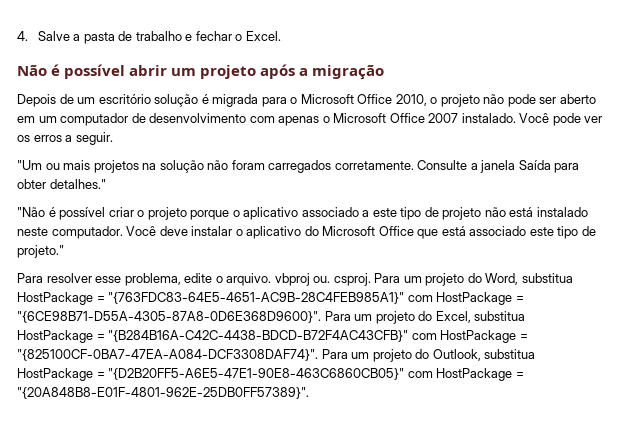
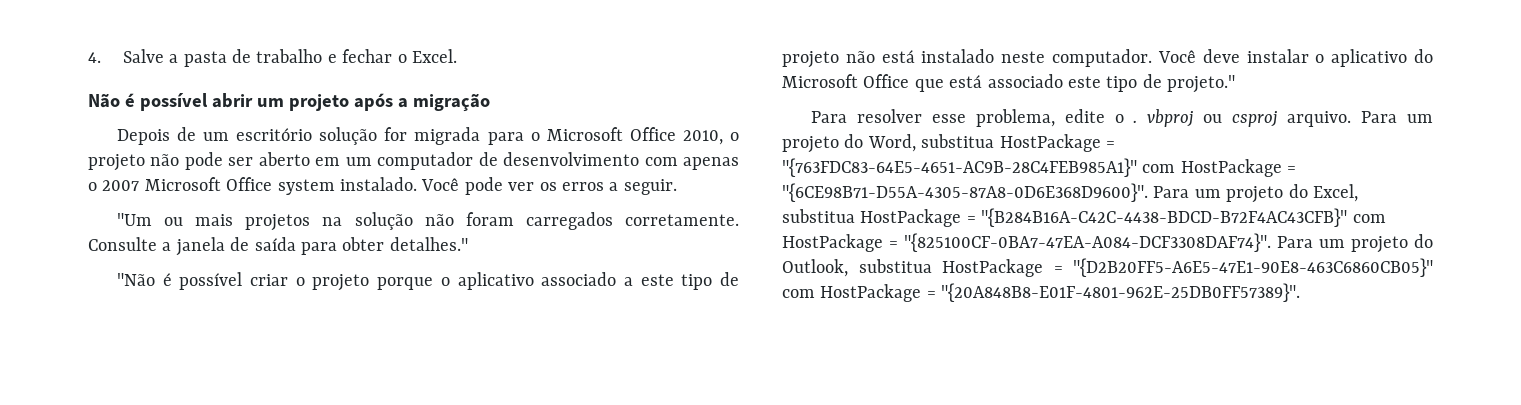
[201,94,209,104] é -> [384,127,408,141] for
[333,113,459,123] Microsoft Office 2007 -> [102,177,335,195] 2007 Microsoft Office system
[518,160,551,170] Saída -> [230,237,296,251] de saída
[226,273,371,286] arquivo. vbproj ou. csproj. -> [1133,109,1352,127] . vbproj ou csproj arquivo.

